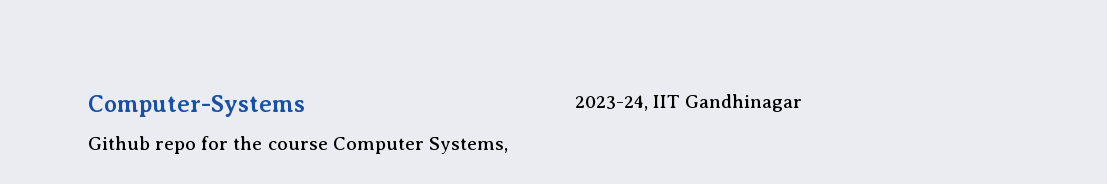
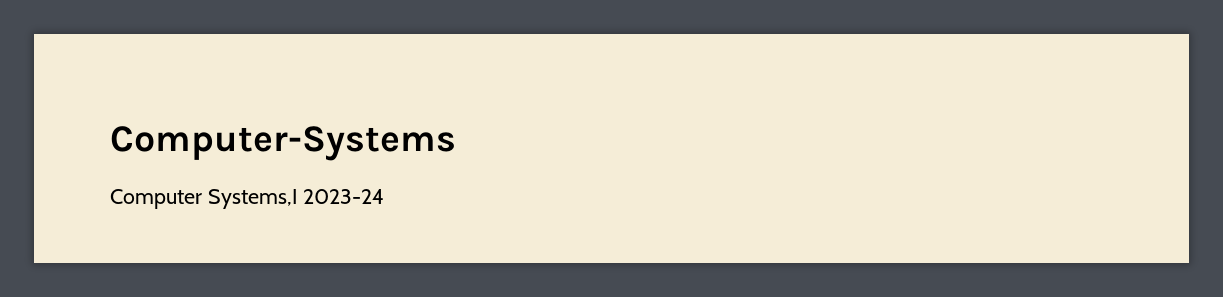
[88,136,508,154] [575,94,803,112] Github repo for the course Computer Systems, 2023-24, IIT Gandhinagar -> [110,189,384,209] Computer Systems,I 2023-24

